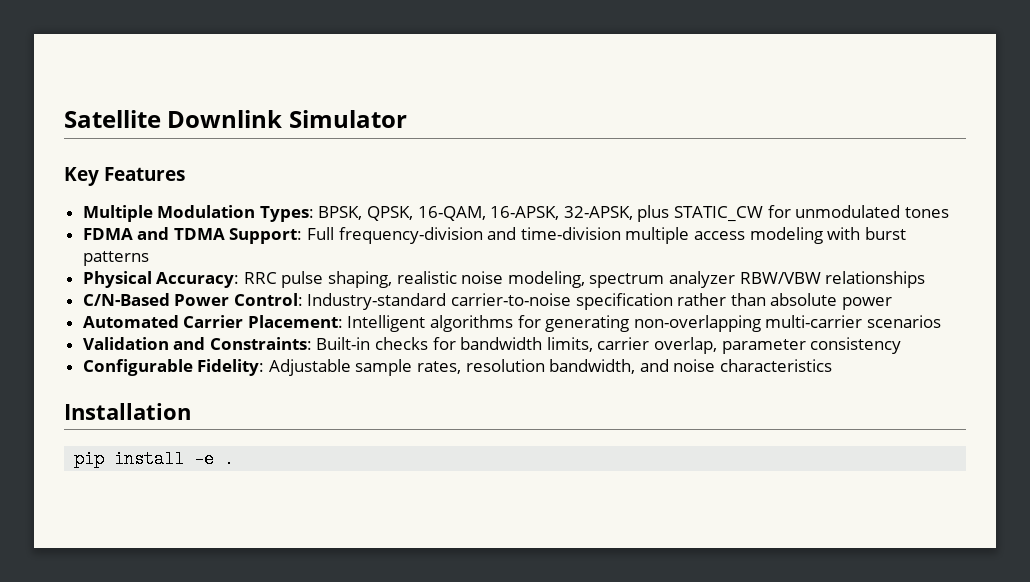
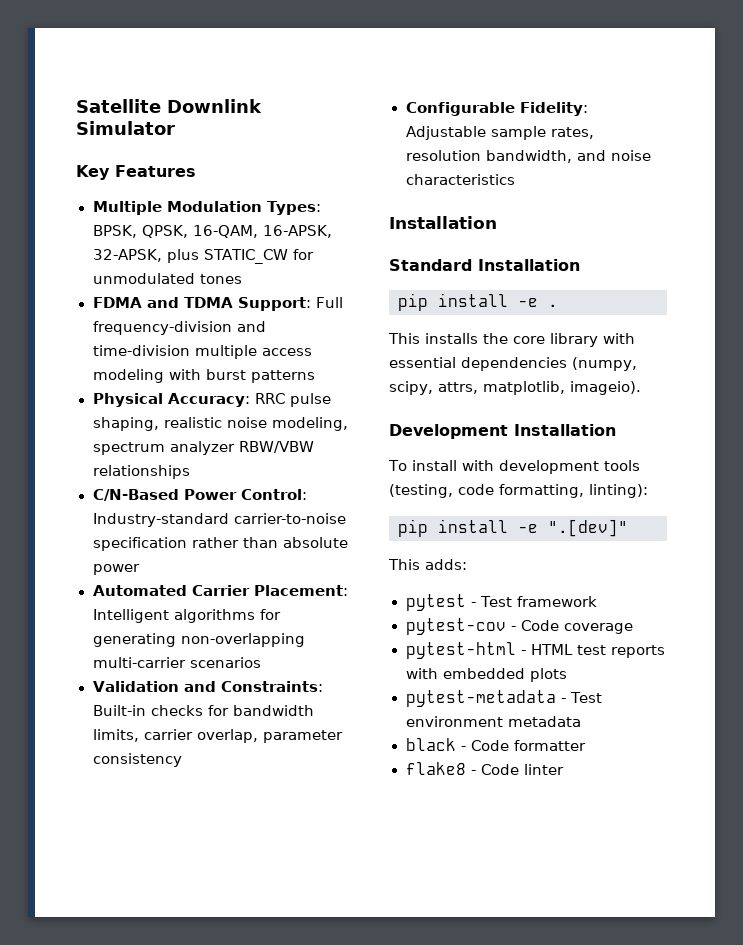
(191, 411) none -> [389,259,580,271] // Standard Installation
(235, 459) none -> [388,333,635,347] [389,357,637,371] [389,381,641,395] [389,424,616,439] [388,460,640,474] [389,484,648,498] [398,519,628,537] [388,559,467,570] [405,594,598,611] [405,618,633,635] [405,642,665,659] [405,668,567,682] [405,690,603,707] [405,716,581,727] [405,738,586,751] [405,762,564,775] // This installs the core library with essential dependencies (numpy, scipy, attrs, matplotlib, imageio). // Development Installation // To install with development tools (testing, code formatting, linting): // pip install -e ".[dev]" // This adds: // pytest - Test framework // pytest-cov - Code coverage // pytest-html - HTML test reports with embedded plots // pytest-metadata - Test environment metadata // black - Code formatter // flake8 - Code linter

